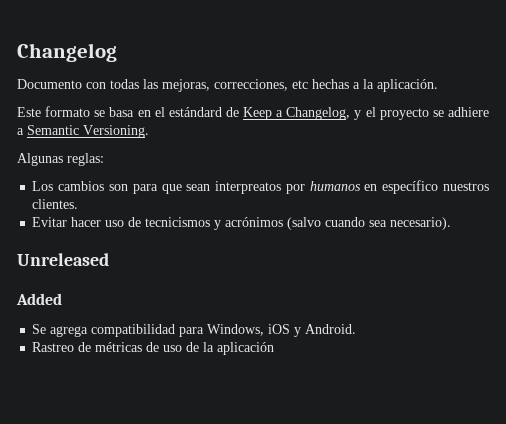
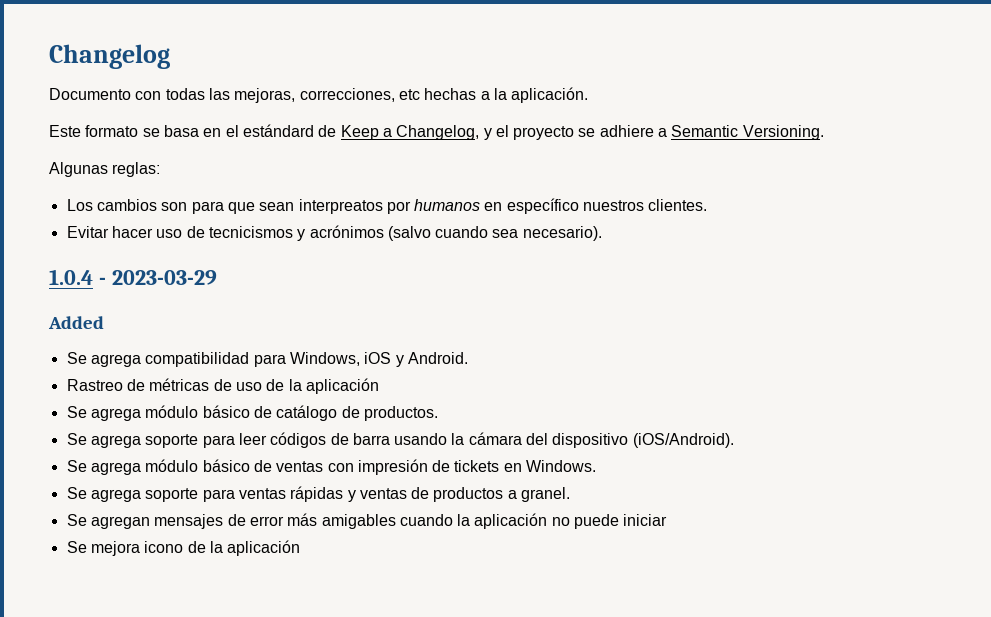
[17,253,109,266] Unreleased -> [49,269,217,285] 1.0.4 - 2023-03-29
(275, 348) none -> [66,405,438,421] [66,432,734,448] [66,459,597,475] [66,486,571,502] [66,513,668,529] [66,540,301,556] // Se agrega módulo básico de catálogo de productos. // Se agrega soporte para leer códigos de barra usando la cámara del dispositivo (iOS/Android). // Se agrega módulo básico de ventas con impresión de tickets en Windows. // Se agrega soporte para ventas rápidas y ventas de productos a granel. // Se agregan mensajes de error más amigables cuando la aplicación no puede iniciar // Se mejora icono de la aplicación

